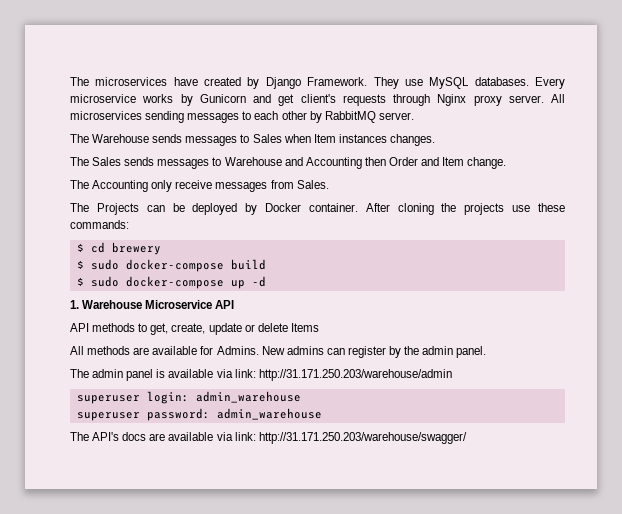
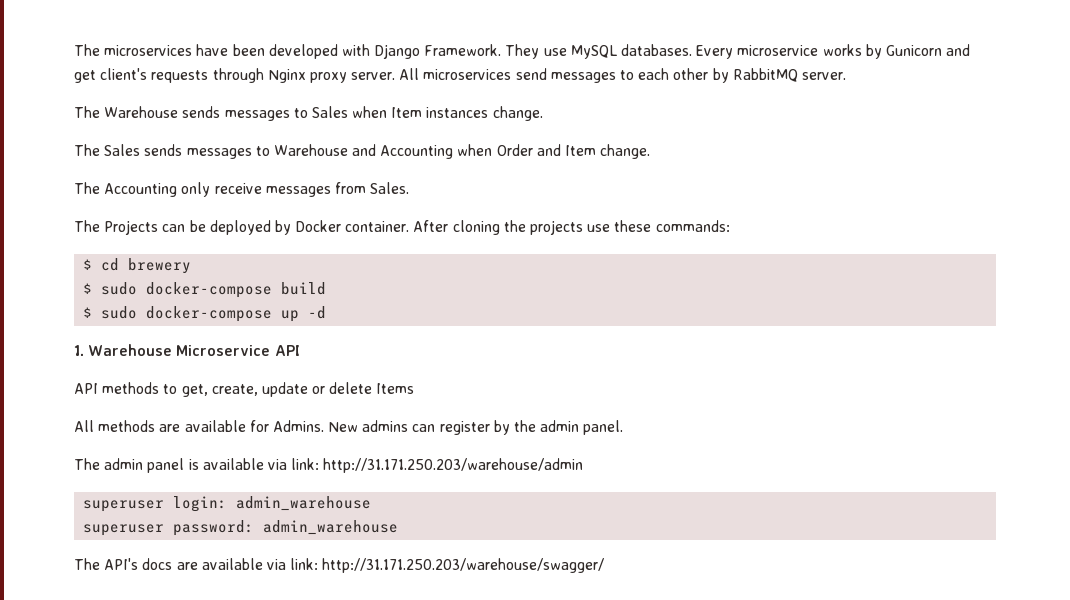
[204,77,260,89] created by -> [232,44,370,59] been developed with
[145,111,185,123] sending -> [515,68,547,80] send
[389,134,435,146] changes. -> [492,106,543,121] change.
[364,157,386,166] then -> [457,144,493,156] when

